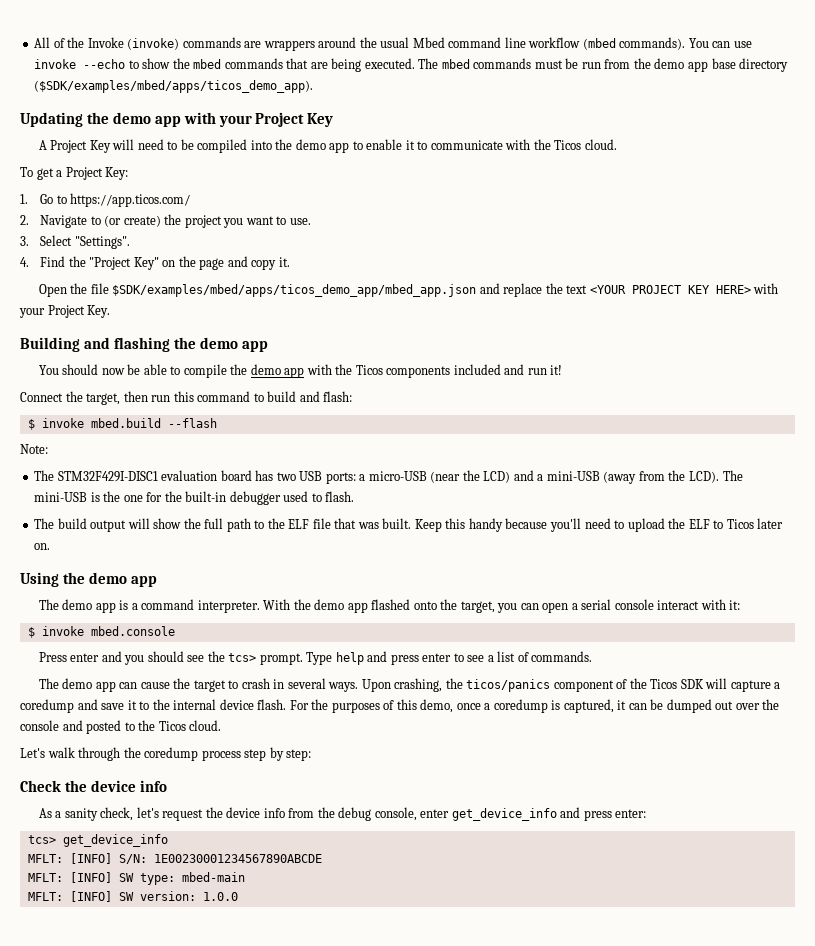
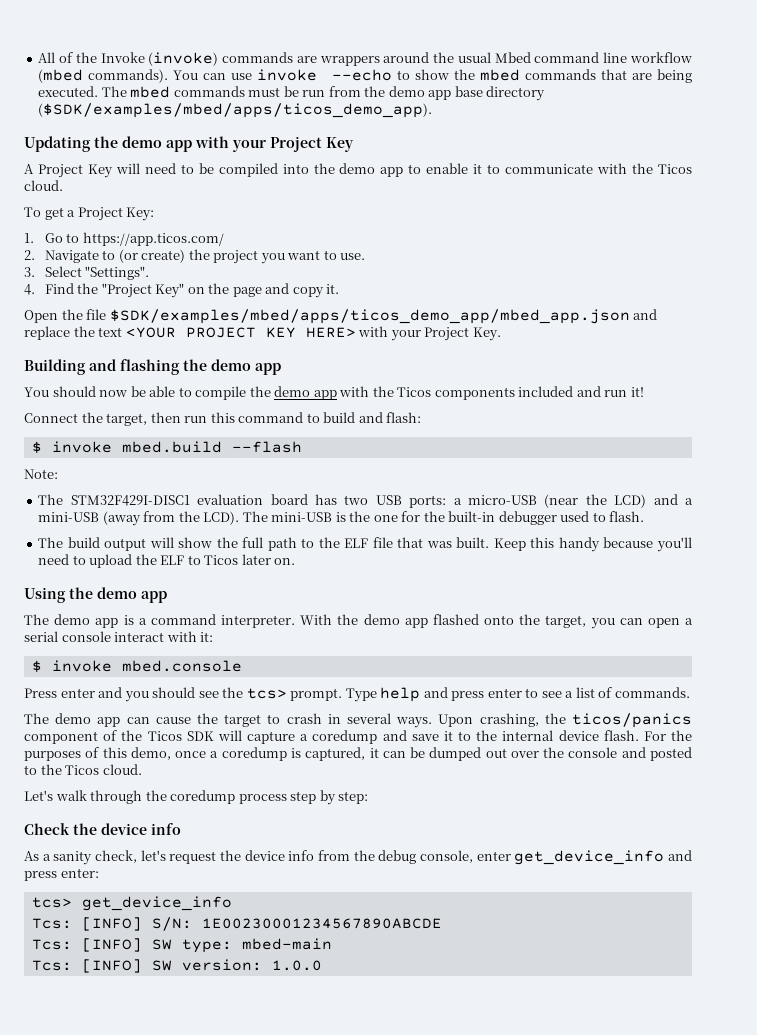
[27,854,63,863] MFLT: -> [31,918,72,929] Tcs:
[27,873,63,882] MFLT: -> [31,939,72,950] Tcs:
[27,892,63,901] MFLT: -> [31,960,72,971] Tcs:

